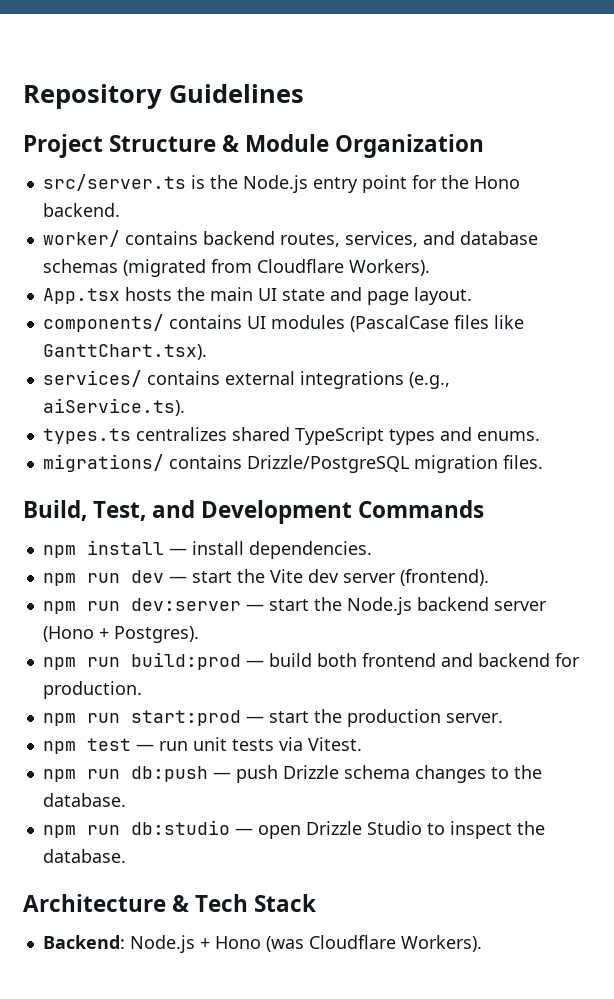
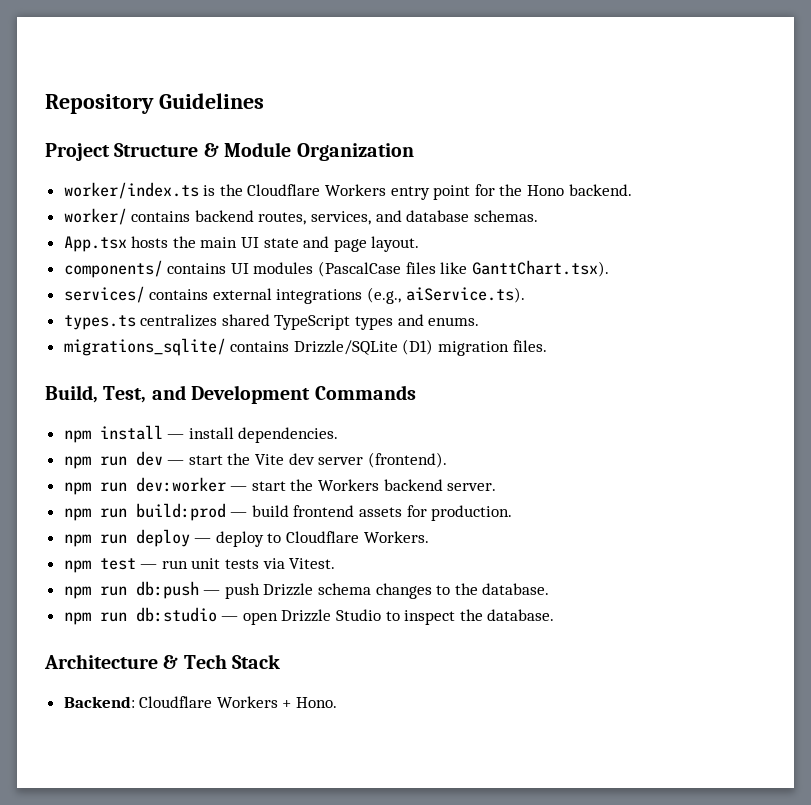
[42,174,186,191] src/server.ts -> [63,182,199,199] worker/index.ts
[242,175,308,193] Node.js -> [247,184,387,196] Cloudflare Workers
[42,259,430,277] schemas (migrated from Cloudflare Workers). -> [473,210,538,222] schemas.
[42,454,409,473] migrations/ contains Drizzle/PostgreSQL -> [63,338,434,356] migrations_sqlite/ contains Drizzle/SQLite (D1)
[130,597,547,615] [42,626,199,643] dev:server — start the Node.js backend server (Hono + Postgres). -> [135,477,497,492] dev:worker — start the Workers backend server.
[316,653,550,667] both frontend and backend -> [293,505,403,517] frontend assets
[130,709,503,727] start:prod — start the production server. -> [135,529,429,547] deploy — deploy to Cloudflare Workers.
[129,935,482,953] Node.js + Hono (was Cloudflare Workers). -> [139,696,338,708] Cloudflare Workers + Hono.

